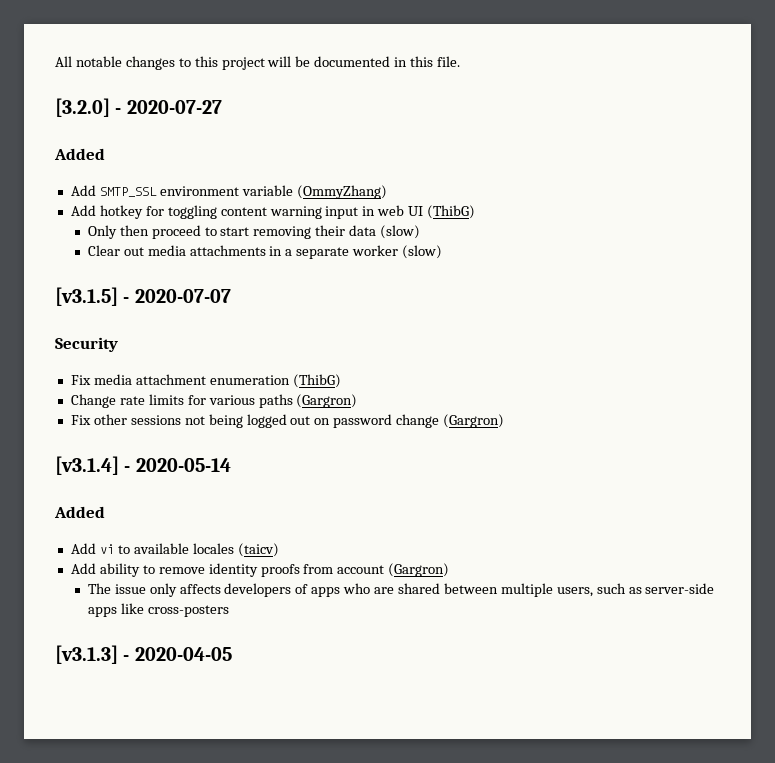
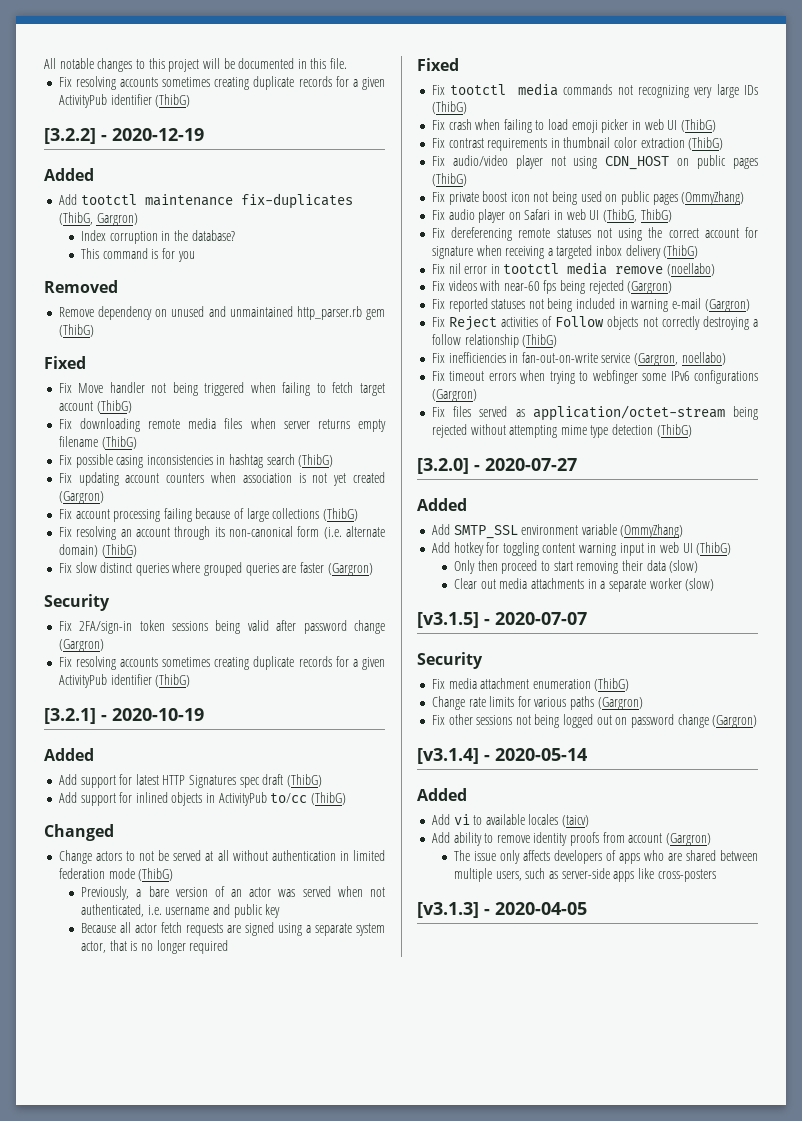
(461, 61) none -> [58,76,386,90] [58,94,191,108] [44,128,204,144] [44,168,94,181] [58,193,353,209] [58,212,138,226] [81,230,235,244] [81,248,195,262] [44,280,118,293] [58,306,385,320] [58,324,94,337] [44,356,86,369] [58,382,385,396] [58,400,132,413] [58,418,386,432] [58,436,137,449] [58,454,334,468] [58,472,385,486] [58,491,104,504] [58,508,359,522] [58,526,385,540] [58,544,137,557] [58,562,373,576] [44,594,110,611] [58,620,385,634] [58,639,104,652] [58,656,386,670] [58,674,191,688] [44,708,204,724] [44,748,94,761] [58,774,323,788] [58,792,347,806] [44,824,114,841] [58,850,385,864] [58,868,174,881] [81,886,385,900] [81,904,281,918] [81,922,385,936] [81,940,229,954] [417,58,459,71] [431,83,758,98] [431,101,467,114] [431,119,716,133] [431,137,724,151] [431,155,758,170] [431,173,467,186] [431,191,745,205] [431,209,672,223] [431,227,758,241] [431,245,699,259] [431,262,716,276] [431,280,673,294] [431,298,750,312] [431,316,758,331] [431,334,558,348] [431,352,726,366] [431,370,758,384] [431,389,477,402] [431,405,758,421] [431,424,692,438] // Fix resolving accounts sometimes creating duplicate records for a given ActivityPub identifier (ThibG) // [3.2.2] - 2020-12-19 // Added // Add tootctl maintenance fix-duplicates (ThibG, Gargron) // Index corruption in the database? // This command is for you // Removed // Remove dependency on unused and unmaintained http_parser.rb gem (ThibG) // Fixed // Fix Move handler not being triggered when failing to fetch target account (ThibG) // Fix downloading remote media files when server returns empty filename (ThibG) // Fix possible casing inconsistencies in hashtag search (ThibG) // Fix updating account counters when association is not yet created (Gargron) // Fix account processing failing because of large collections (ThibG) // Fix resolving an account through its non-canonical form (i.e. alternate domain) (ThibG) // Fix slow distinct queries where grouped queries are faster (Gargron) // Security // Fix 2FA/sign-in token sessions being valid after password change (Gargron) // Fix resolving accounts sometimes creating duplicate records for a given ActivityPub identifier (ThibG) // [3.2.1] - 2020-10-19 // Added // Add support for latest HTTP Signatures spec draft (ThibG) // Add support for inlined objects in ActivityPub to/cc (ThibG) // Changed // Change actors to not be served at all without authentication in limited federation mode (ThibG) // Previously, a bare version of an actor was served when not authenticated, i.e. username and public key // Because all actor fetch requests are signed using a separate system actor, that is no longer required // Fixed // Fix tootctl media commands not recognizing very large IDs (ThibG) // Fix crash when failing to load emoji picker in web UI (ThibG) // Fix contrast requirements in thumbnail color extraction (ThibG) // Fix audio/video player not using CDN_HOST on public pages (ThibG) // Fix private boost icon not being used on public pages (OmmyZhang) // Fix audio player on Safari in web UI (ThibG, ThibG) // Fix dereferencing remote statuses not using the correct account for signature when receiving a targeted inbox delivery (ThibG) // Fix nil error in tootctl media remove (noellabo) // Fix videos with near-60 fps being rejected (Gargron) // Fix reported statuses not being included in warning e-mail (Gargron) // Fix Reject activities of Follow objects not correctly destroying a follow relationship (ThibG) // Fix inefficiencies in fan-out-on-write service (Gargron, noellabo) // Fix timeout errors when trying to webfinger some IPv6 configurations (Gargron) // Fix files served as application/octet-stream being rejected without attempting mime type detection (ThibG)

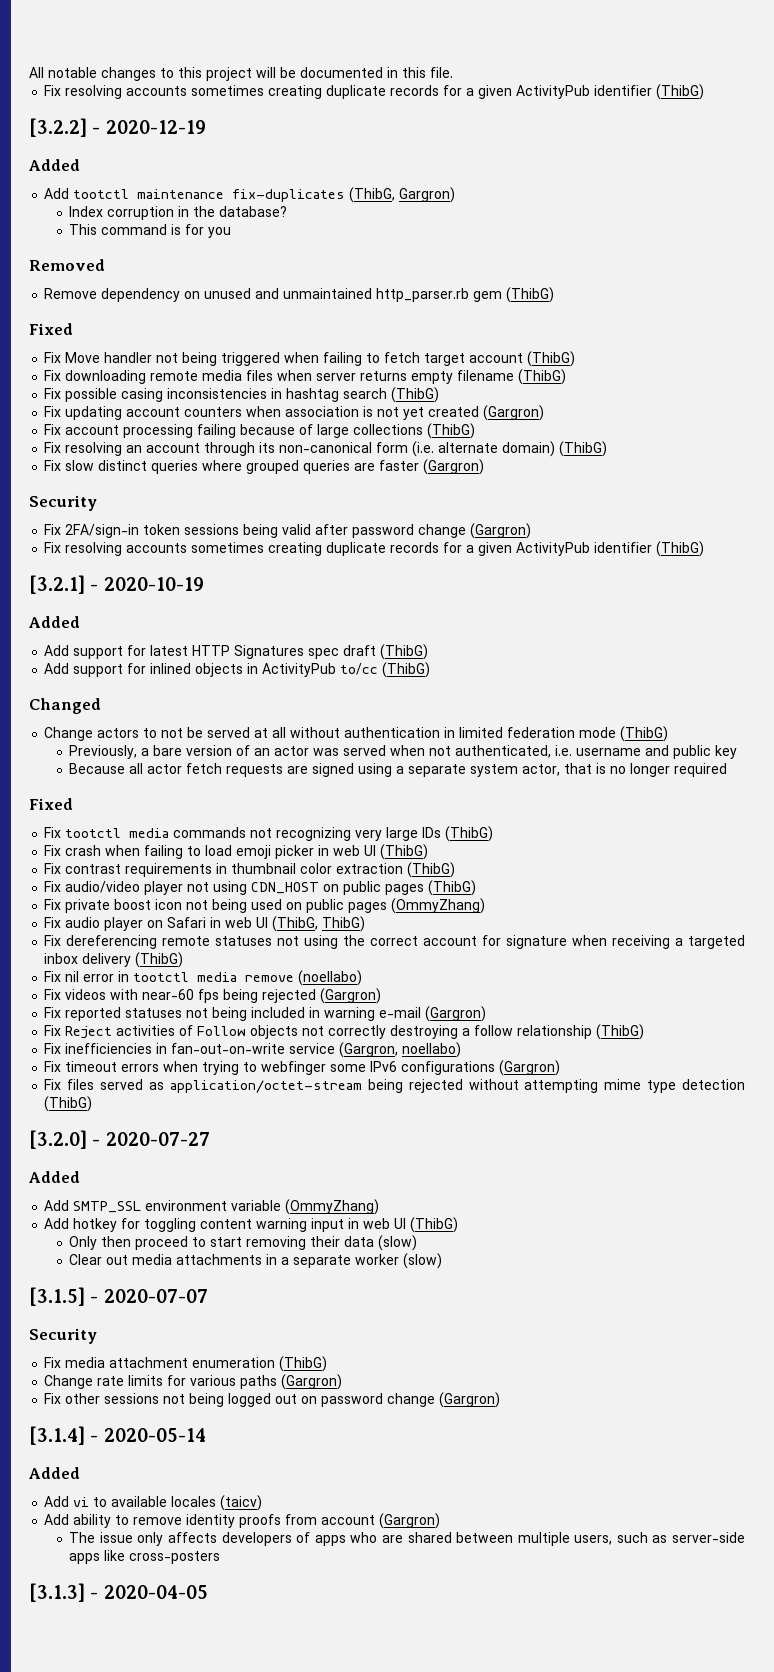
[417,612,479,628] [v3.1.5] -> [29,1287,85,1306] [3.1.5]
[417,748,479,764] [v3.1.4] -> [29,1426,85,1445] [3.1.4]
[417,902,479,918] [v3.1.3] -> [29,1583,85,1602] [3.1.3]

